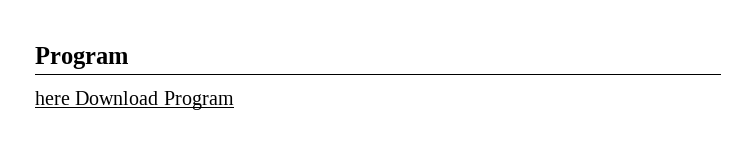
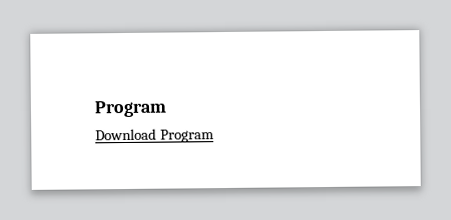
[35,91,70,105] here -> (167, 109) none

